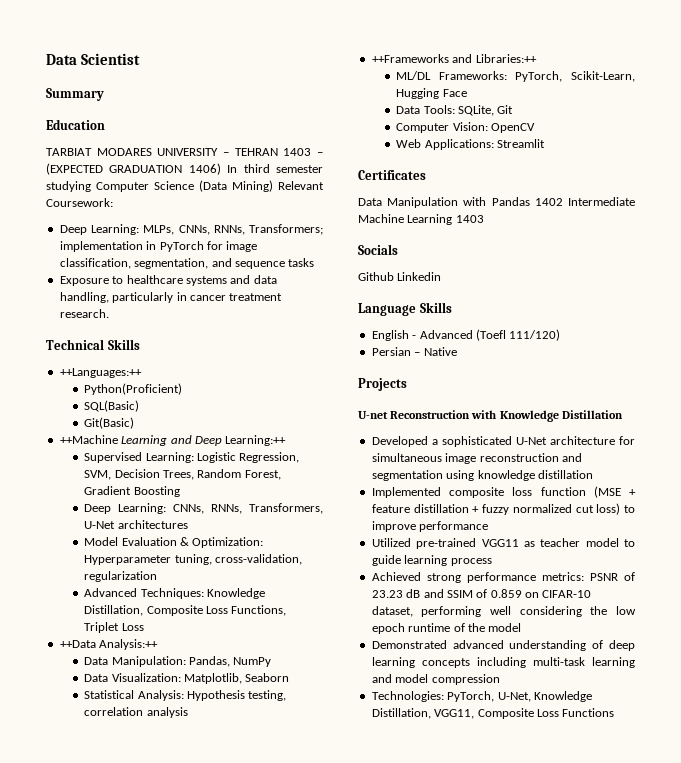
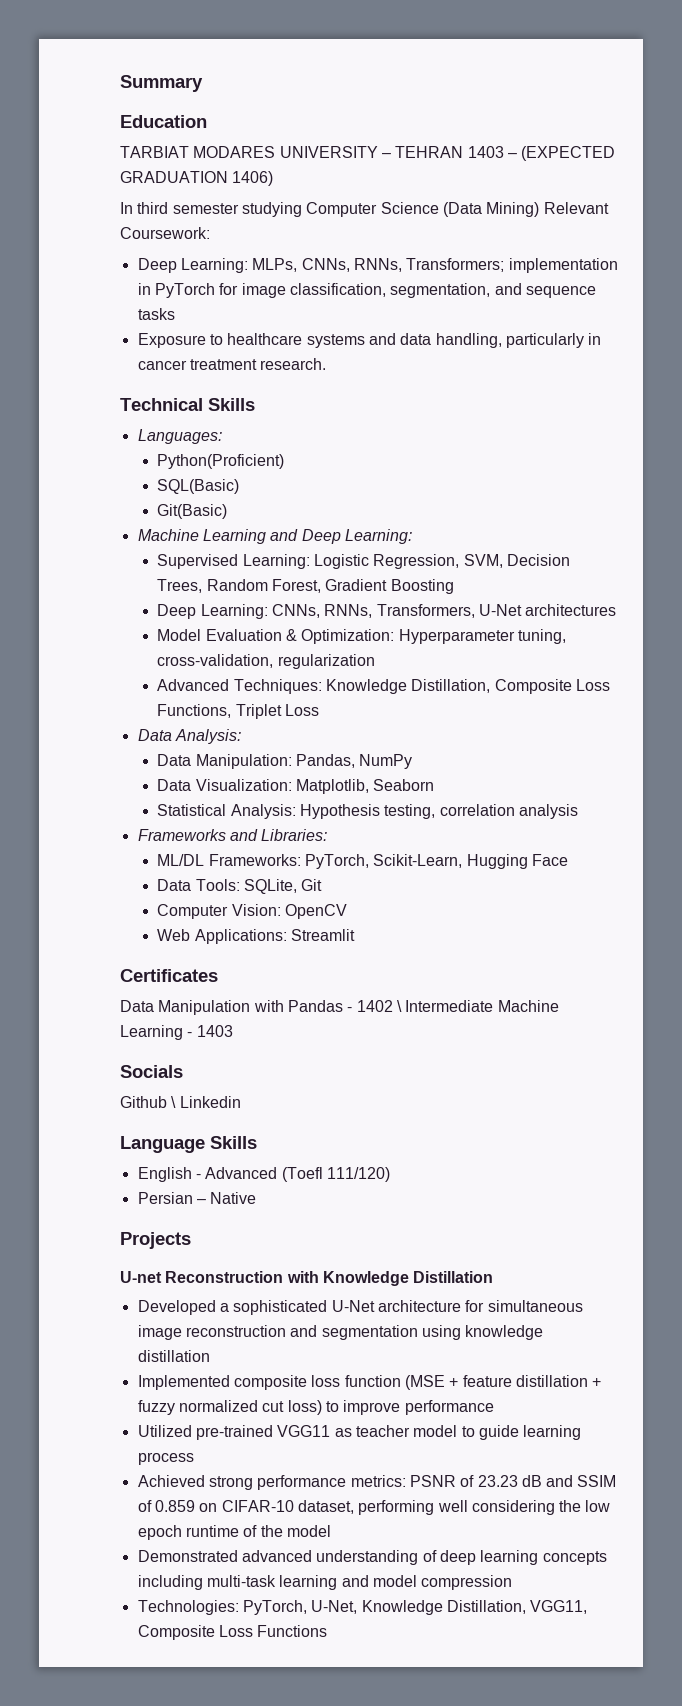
[46,53,141,65] Data Scientist // -> (120, 83) none
(221, 169) none -> (274, 178) //
[59,368,142,378] ++Languages:++ -> [137,429,222,444] Languages:
[59,435,118,444] ++Machine -> [137,529,199,541] Machine
[225,435,287,446] Learning:++ -> [344,529,412,544] Learning:
[59,639,159,650] ++Data Analysis:++ -> [137,729,241,744] Data Analysis:
[371,54,537,63] ++Frameworks and Libraries:++ -> [137,829,328,841] Frameworks and Libraries:
[534,198,563,206] 1402 -> [347,1000,402,1012] - 1402 \
(453, 219) none -> [187,1032,193,1037] -
(394, 276) none -> [171,1096,177,1108] \

